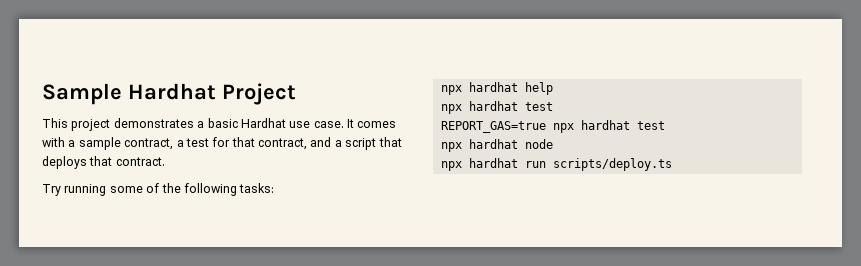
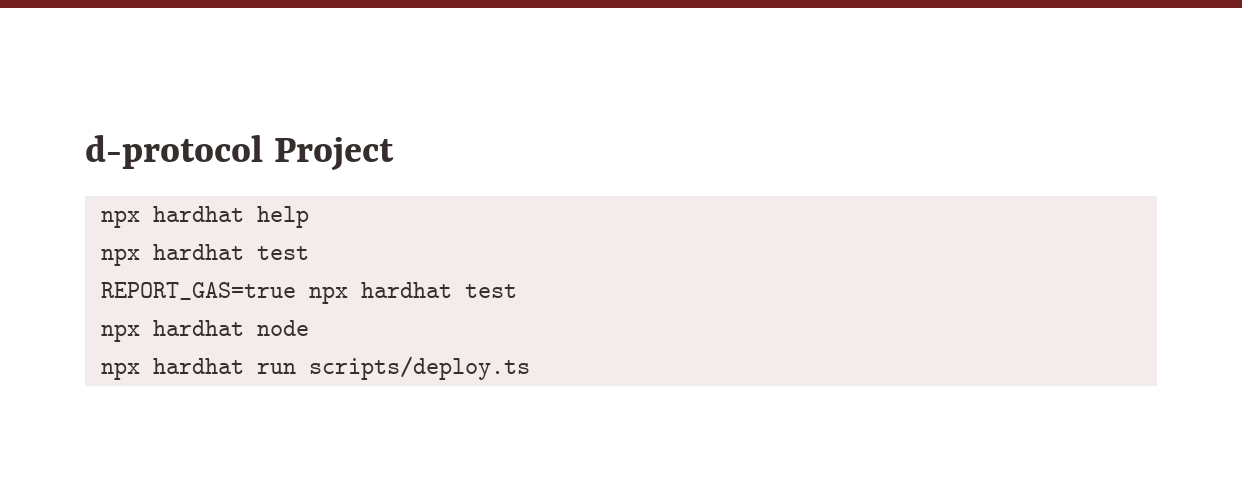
[42,83,216,105] Sample Hardhat -> [85,135,263,169] d-protocol
[42,118,397,131] [42,137,402,150] [42,156,165,169] [42,183,275,196] // This project demonstrates a basic Hardhat use case. It comes with a sample contract, a test for that contract, and a script that deploys that contract. // Try running some of the following tasks: -> (395, 154) none

